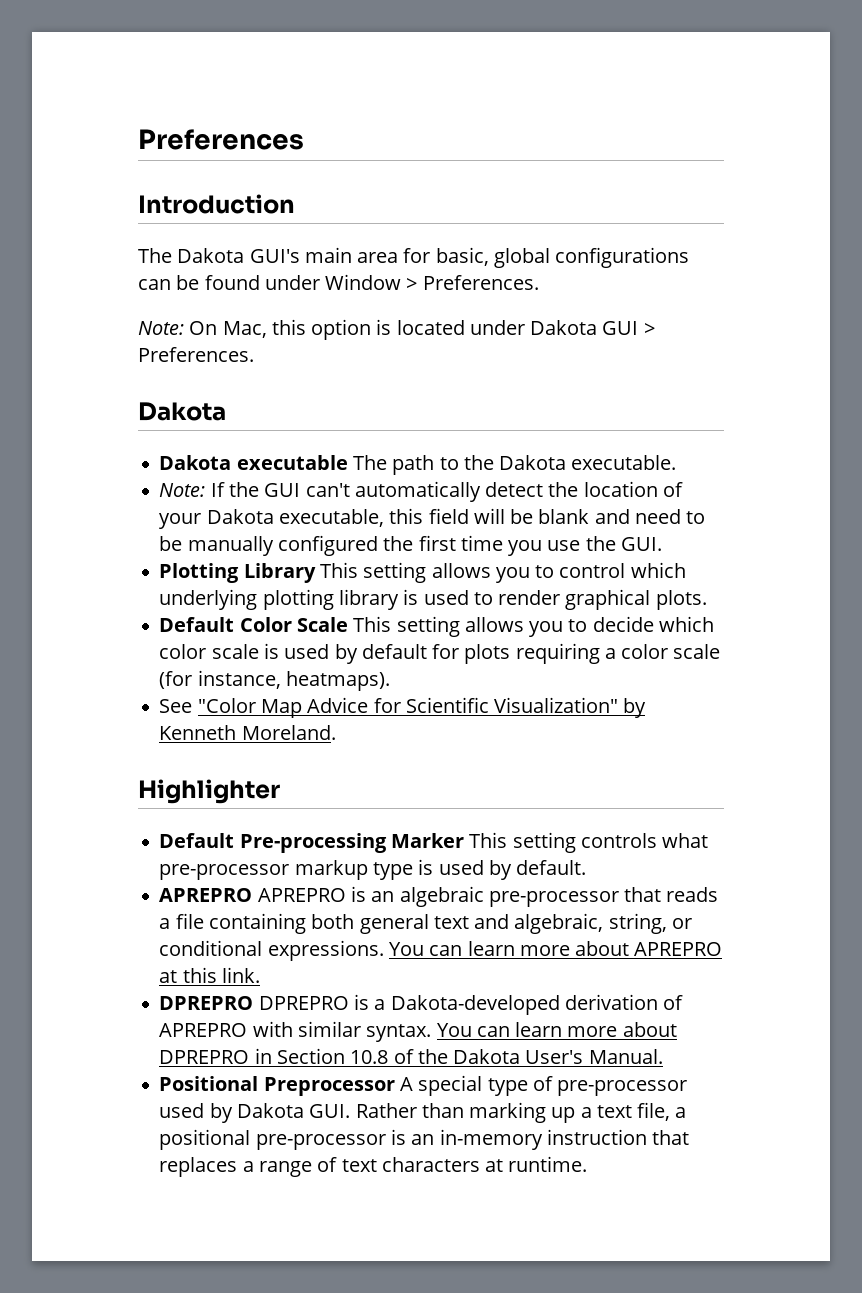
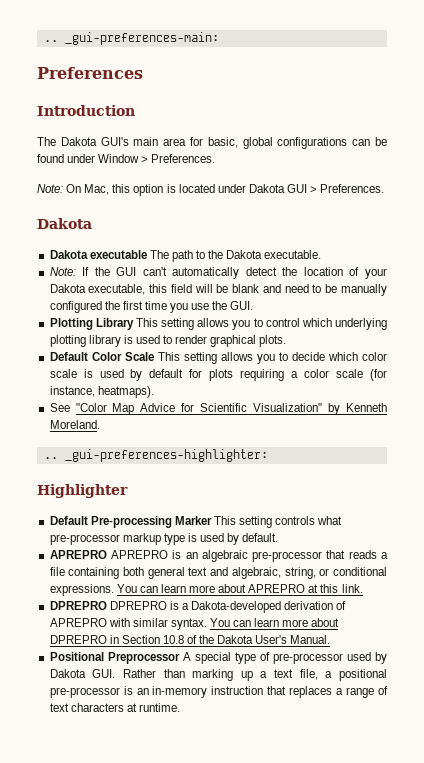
(138, 139) none -> [43,32,219,45] .. _gui-preferences-main: //
(336, 732) none -> [43,449,268,462] // .. _gui-preferences-highlighter:

